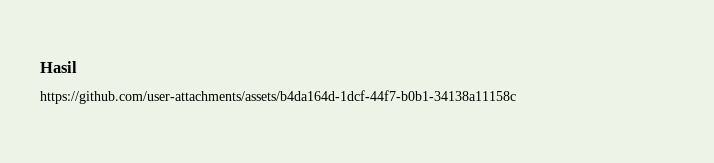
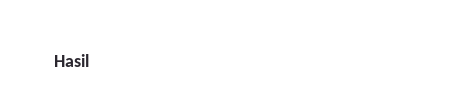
[40,90,516,104] // https://github.com/user-attachments/assets/b4da164d-1dcf-44f7-b0b1-34138a11158c -> (89, 60) none

